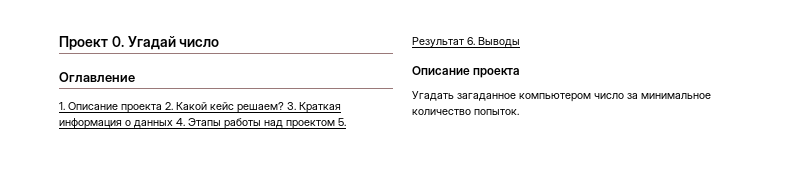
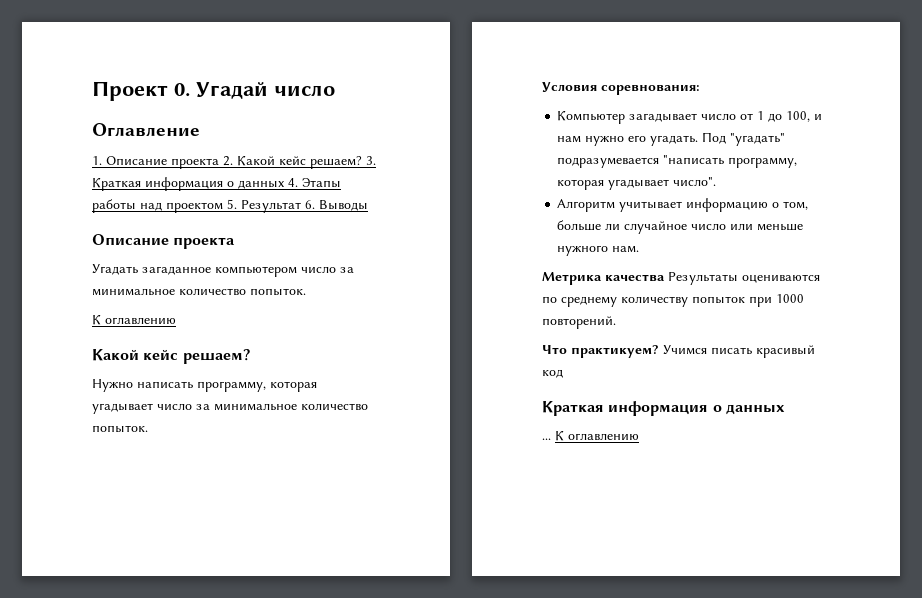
(519, 112) none -> [92,315,176,325] [92,349,250,364] [92,379,317,392] [92,403,368,414] [92,425,148,433] [542,82,700,95] [557,111,823,124] [557,132,786,146] [557,155,798,168] [557,177,717,190] [557,198,809,212] [557,220,804,234] [557,245,640,256] [542,272,820,285] [542,294,804,307] [542,316,616,329] [542,345,815,358] [542,369,563,378] [542,401,785,416] [542,431,639,441] // К оглавлению // Какой кейс решаем? // Нужно написать программу, которая угадывает число за минимальное количество попыток. // Условия соревнования: // Компьютер загадывает число от 1 до 100, и нам нужно его угадать. Под "угадать" подразумевается "написать программу, которая угадывает число". // Алгоритм учитывает информацию о том, больше ли случайное число или меньше нужного нам. // Метрика качества Результаты оцениваются по среднему количеству попыток при 1000 повторений. // Что практикуем? Учимся писать красивый код // Краткая информация о данных // ... К оглавлению

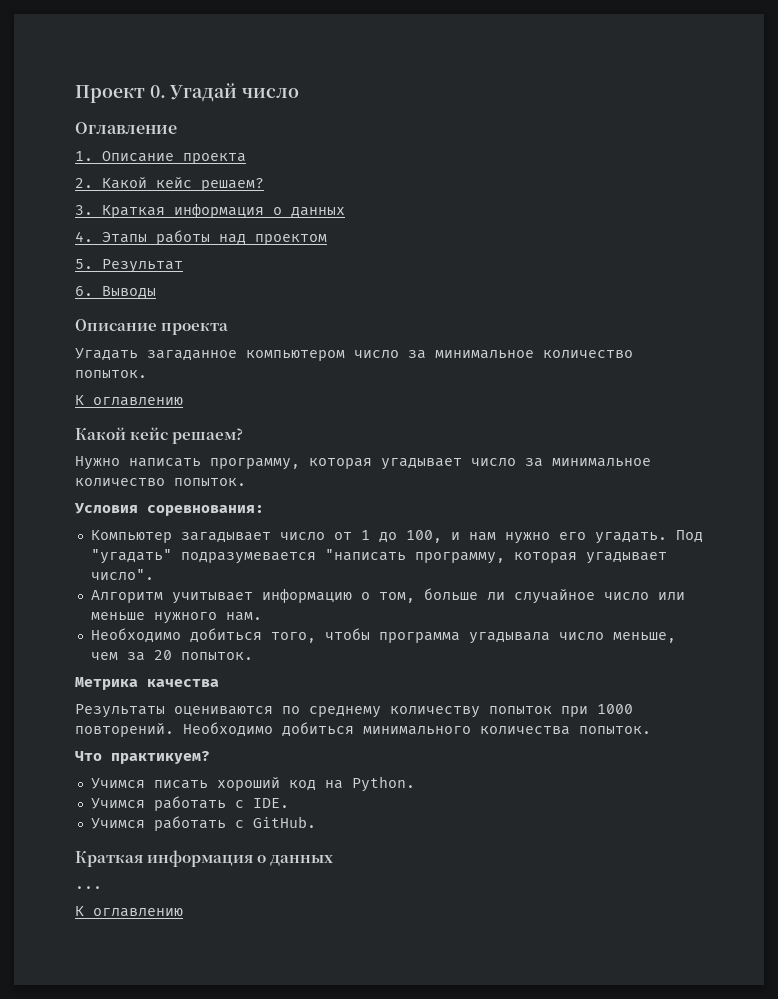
(219, 163) none -> (246, 158) //
(362, 162) none -> (264, 184) //
(285, 184) none -> (345, 212) //
(223, 207) none -> (327, 239) //
(301, 206) none -> (183, 266) //
(640, 249) none -> [90,628,676,644] [90,650,253,661] // Необходимо добиться того, чтобы программа угадывала число меньше, чем за 20 попыток.
(665, 278) none -> (219, 683) //
(616, 322) none -> [183,722,651,736] Необходимо добиться минимального количества попыток.
(659, 351) none -> (210, 757) //
[756,345,815,358] красивый -> [216,777,280,791] хороший
(563, 373) none -> [324,776,415,792] [90,796,289,811] [90,816,316,831] на Python. // Учимся работать с IDE. // Учимся работать с GitHub.
(551, 439) none -> (102, 887) //

